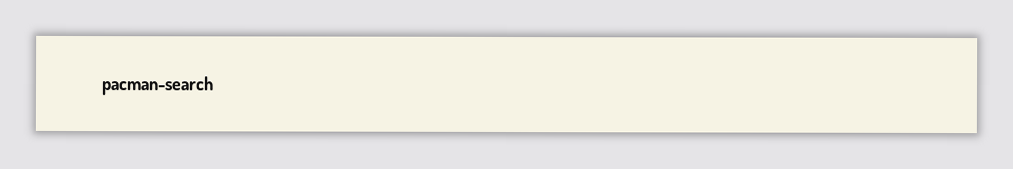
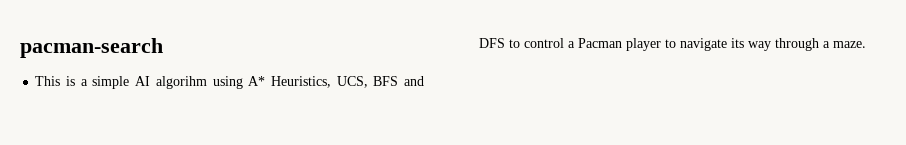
(214, 86) none -> [35,76,424,89] [479,38,867,51] // This is a simple AI algorihm using A* Heuristics, UCS, BFS and DFS to control a Pacman player to navigate its way through a maze.

